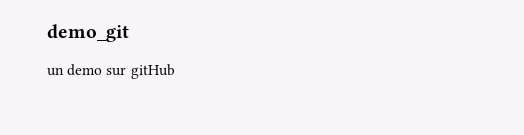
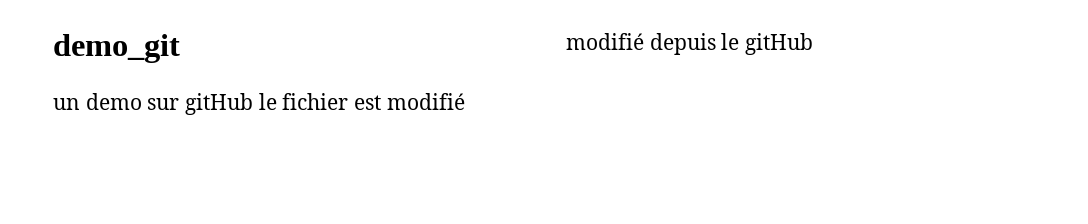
(175, 71) none -> [258,93,465,110] [566,33,814,55] le fichier est modifié modifié depuis le gitHub

